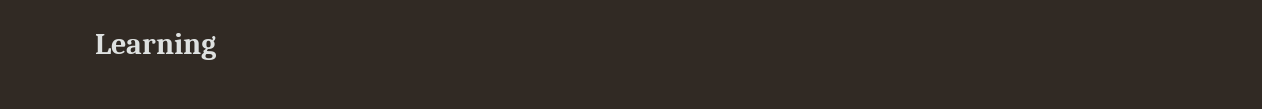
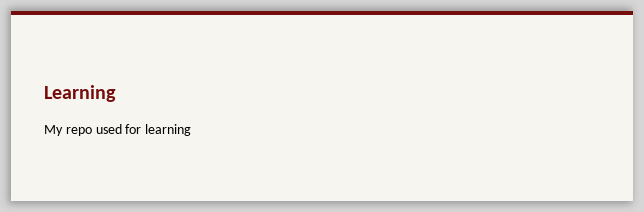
(216, 46) none -> [44,124,192,136] // My repo used for learning

